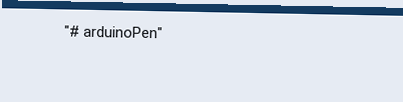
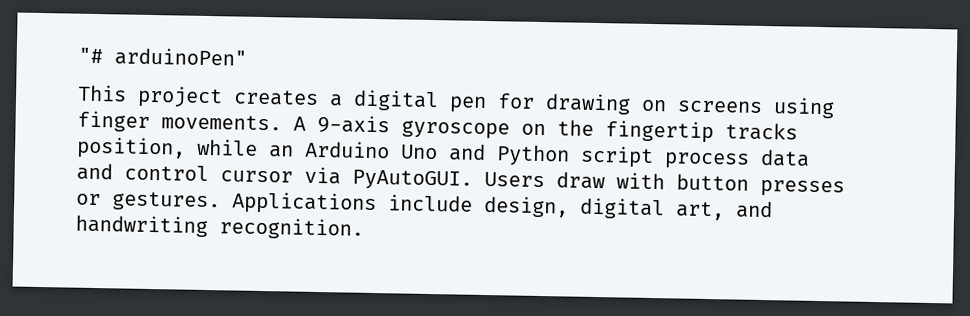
(164, 32) none -> [77,84,835,119] [77,110,798,144] [76,136,810,170] [76,162,845,198] [76,191,773,221] [75,214,364,240] // This project creates a digital pen for drawing on screens using finger movements. A 9-axis gyroscope on the fingertip tracks position, while an Arduino Uno and Python script process data and control cursor via PyAutoGUI. Users draw with button presses or gestures. Applications include design, digital art, and handwriting recognition.

